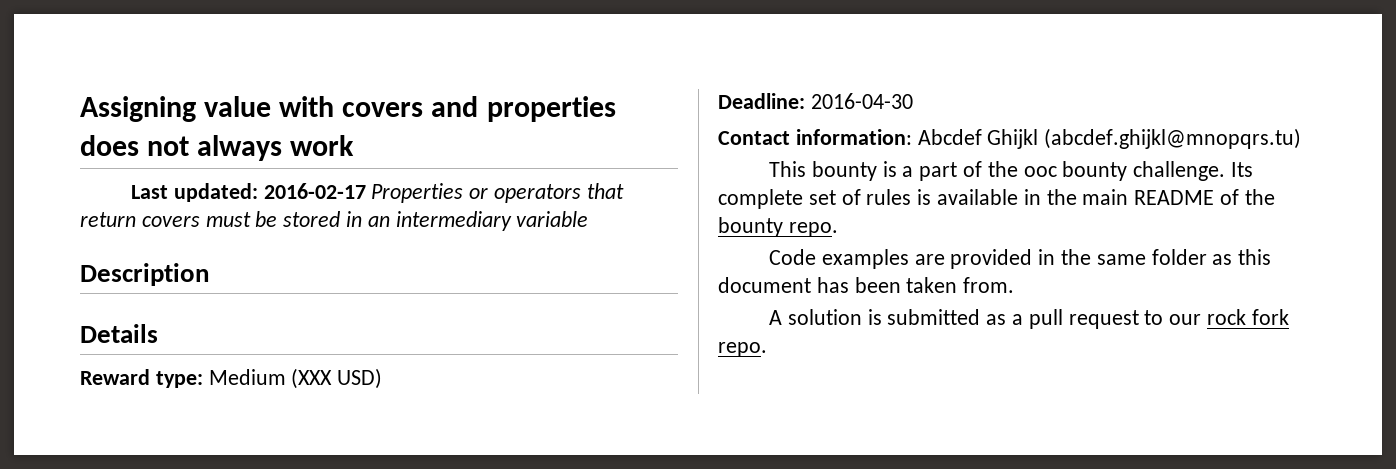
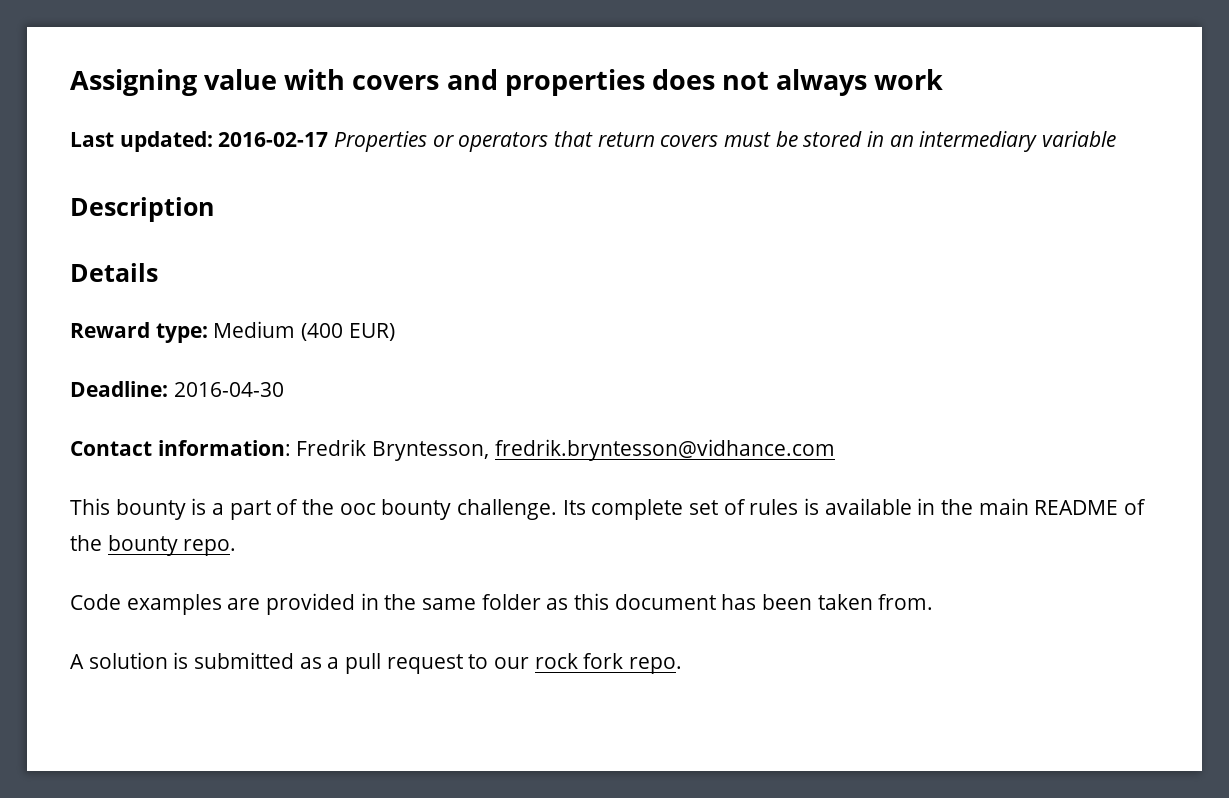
[291,368,383,389] (XXX USD) -> [301,323,395,341] (400 EUR)
[917,128,1302,149] Abcdef Ghijkl (abcdef.ghijkl@mnopqrs.tu) -> [296,439,835,461] Fredrik Bryntesson, fredrik.bryntesson@vidhance.com

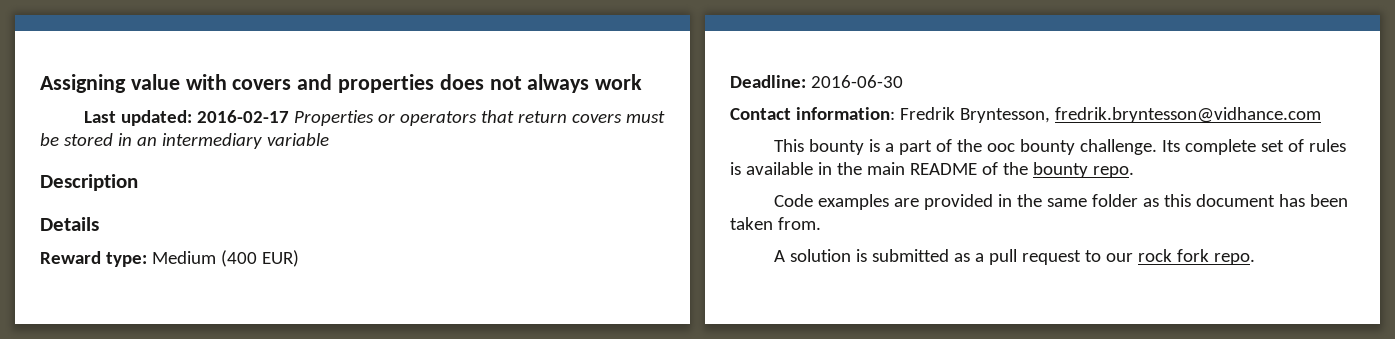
[173,382,284,397] 2016-04-30 -> [810,75,903,88] 2016-06-30

